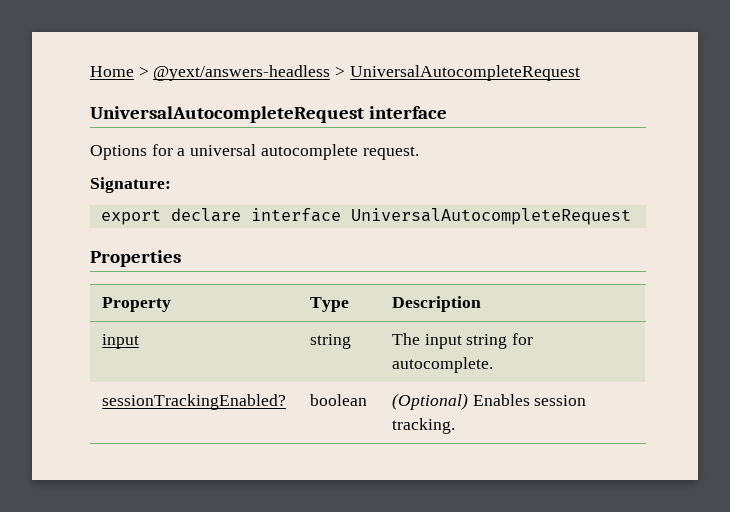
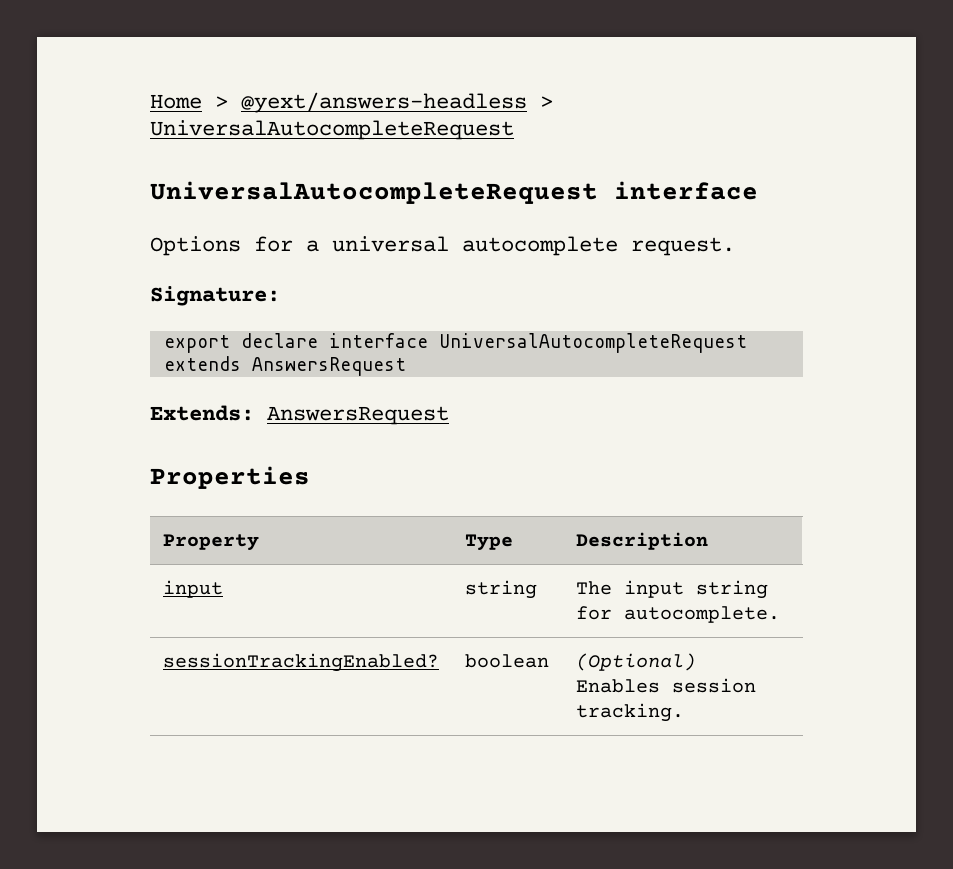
(631, 216) none -> [163,356,406,376] [150,405,449,425] extends AnswersRequest // Extends: AnswersRequest

